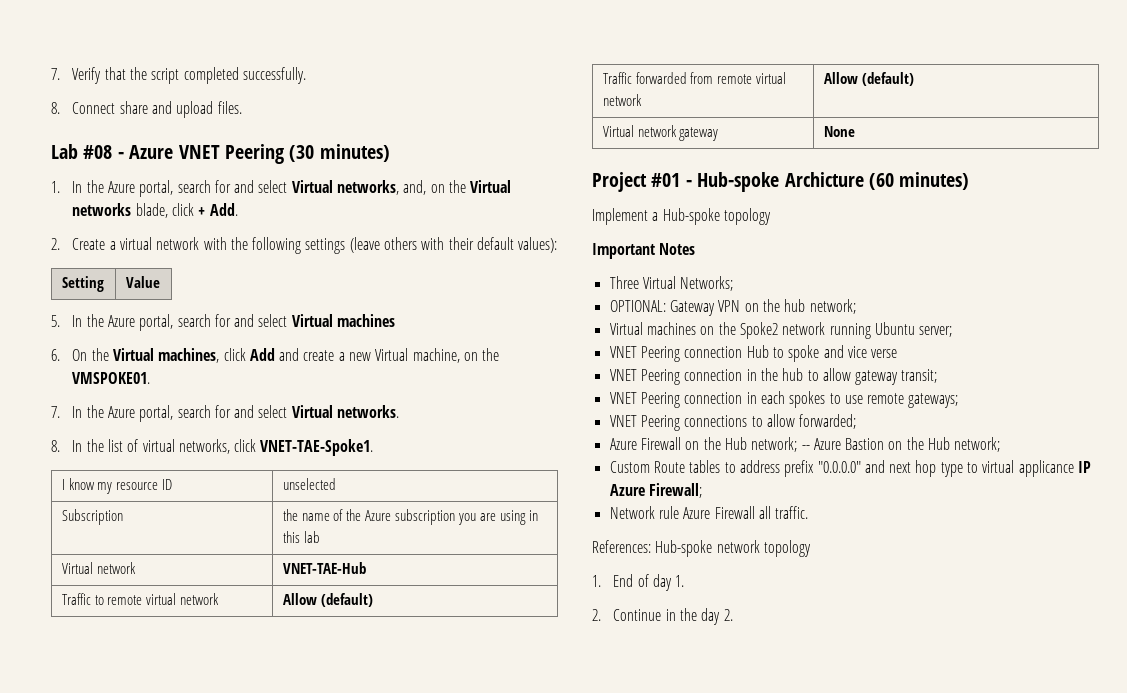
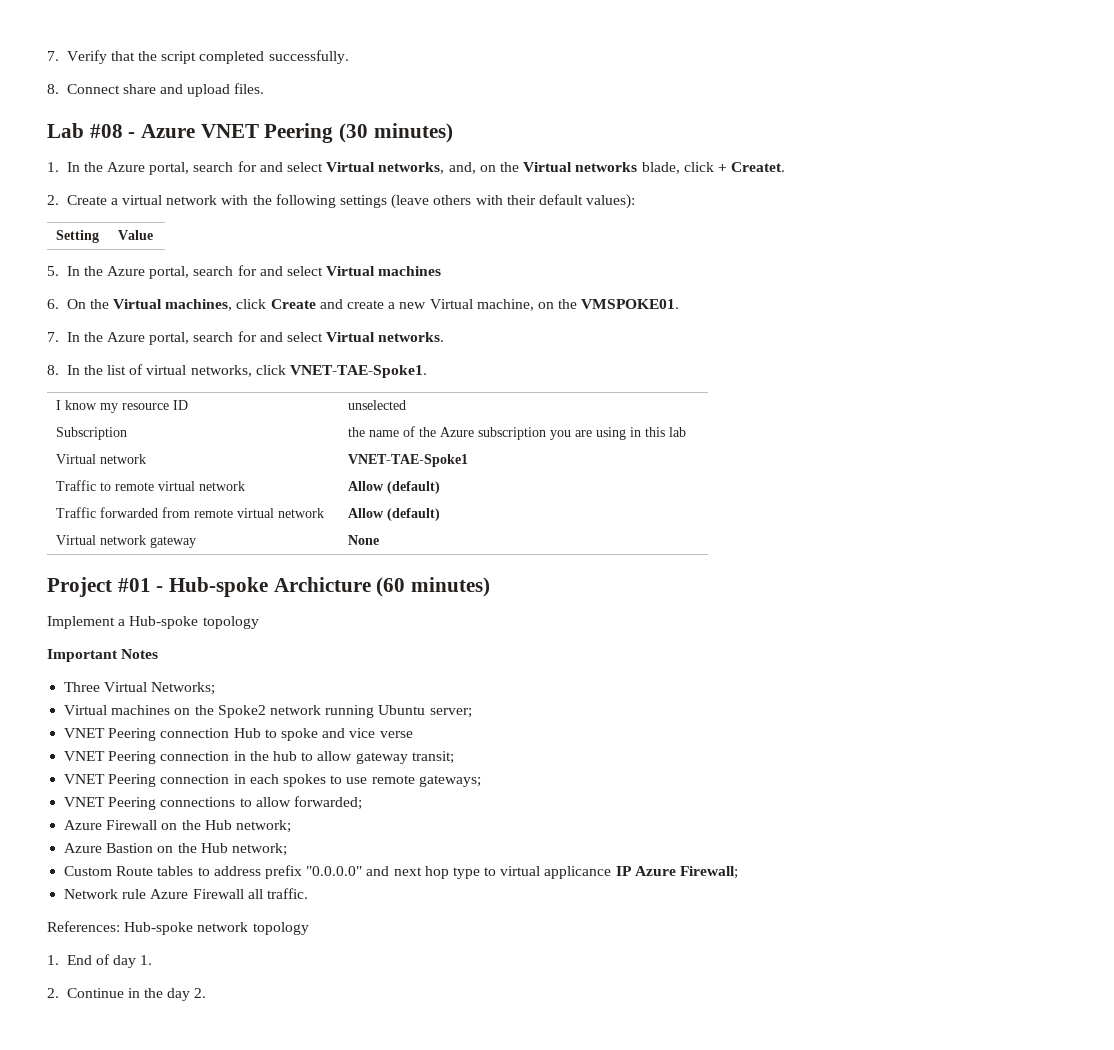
[209,203,238,216] Add. -> [731,162,786,172] Createt.
[249,348,275,361] Add -> [270,299,316,309] Create
[282,562,366,574] VNET-TAE-Hub -> [348,454,469,467] VNET-TAE-Spoke1
[609,299,856,316] // OPTIONAL: Gateway VPN on the hub network; -> (216, 688) none
[801,445,810,450] -- -> (291, 826) //

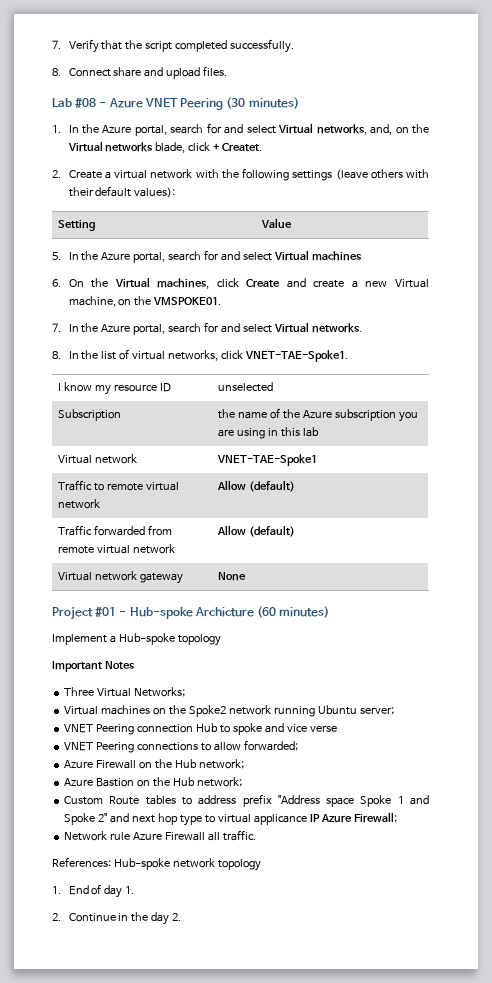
[64,751,454,764] [64,774,481,787] // VNET Peering connection in the hub to allow gateway transit; // VNET Peering connection in each spokes to use remote gateways; -> (337, 728) none
[306,866,363,876] "0.0.0.0" -> [277,795,430,807] [64,813,108,825] "Address space Spoke 1 and Spoke 2"

